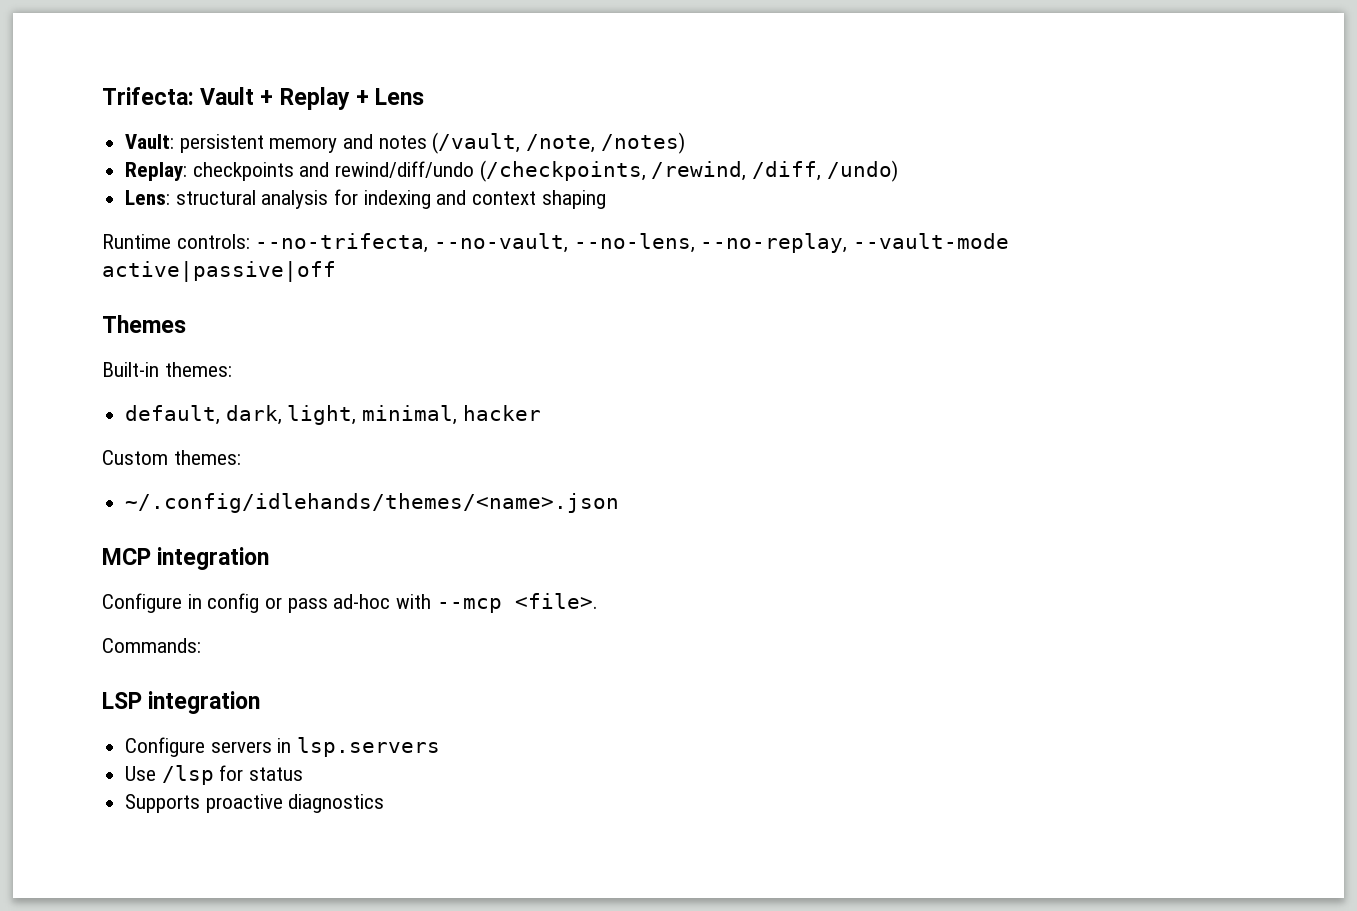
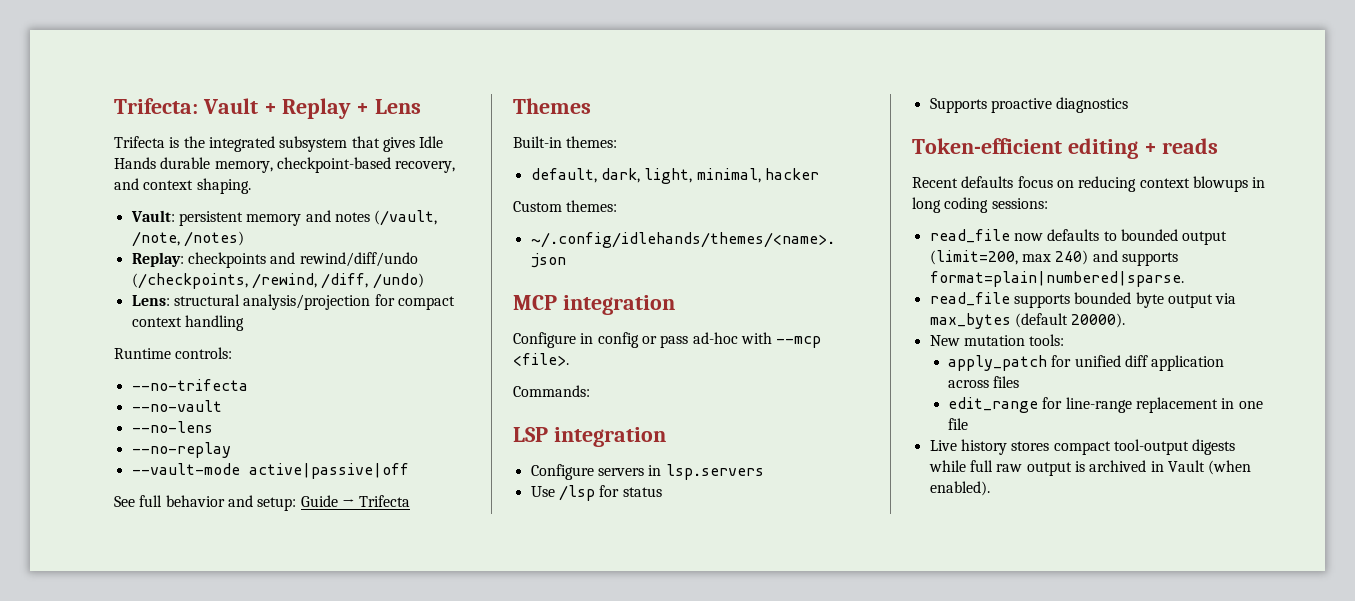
(425, 96) none -> [114,136,444,152] [114,157,456,173] [114,178,251,194] // Trifecta is the integrated subsystem that gives Idle Hands durable memory, checkpoint-based recovery, and context shaping.
[261,189,606,209] [102,233,1010,253] [102,261,336,282] analysis for indexing and context shaping // Runtime controls: --no-trifecta, --no-vault, --no-lens, --no-replay, --vault-mode active|passive|off -> [243,294,455,310] [131,315,244,331] [114,347,233,359] [131,379,248,391] [131,400,222,412] [131,421,213,433] [131,442,231,458] [131,463,409,479] [114,495,411,511] analysis/projection for compact context handling // Runtime controls: // --no-trifecta // --no-vault // --no-lens // --no-replay // --vault-mode active|passive|off // See full behavior and setup: Guide → Trifecta
(385, 803) none -> [912,138,1219,159] [912,176,1266,192] [912,197,1048,213] [929,229,1228,245] [929,250,1178,266] [929,271,1184,287] [929,292,1237,308] [929,313,1126,329] [929,334,1065,346] [947,355,1225,371] [947,376,1020,388] [947,397,1263,413] [947,418,968,430] [929,439,1236,455] [928,460,1252,476] [929,481,990,496] // Token-efficient editing + reads // Recent defaults focus on reducing context blowups in long coding sessions: // read_file now defaults to bounded output (limit=200, max 240) and supports format=plain|numbered|sparse. // read_file supports bounded byte output via max_bytes (default 20000). // New mutation tools: // apply_patch for unified diff application across files // edit_range for line-range replacement in one file // Live history stores compact tool-output digests while full raw output is archived in Vault (when enabled).

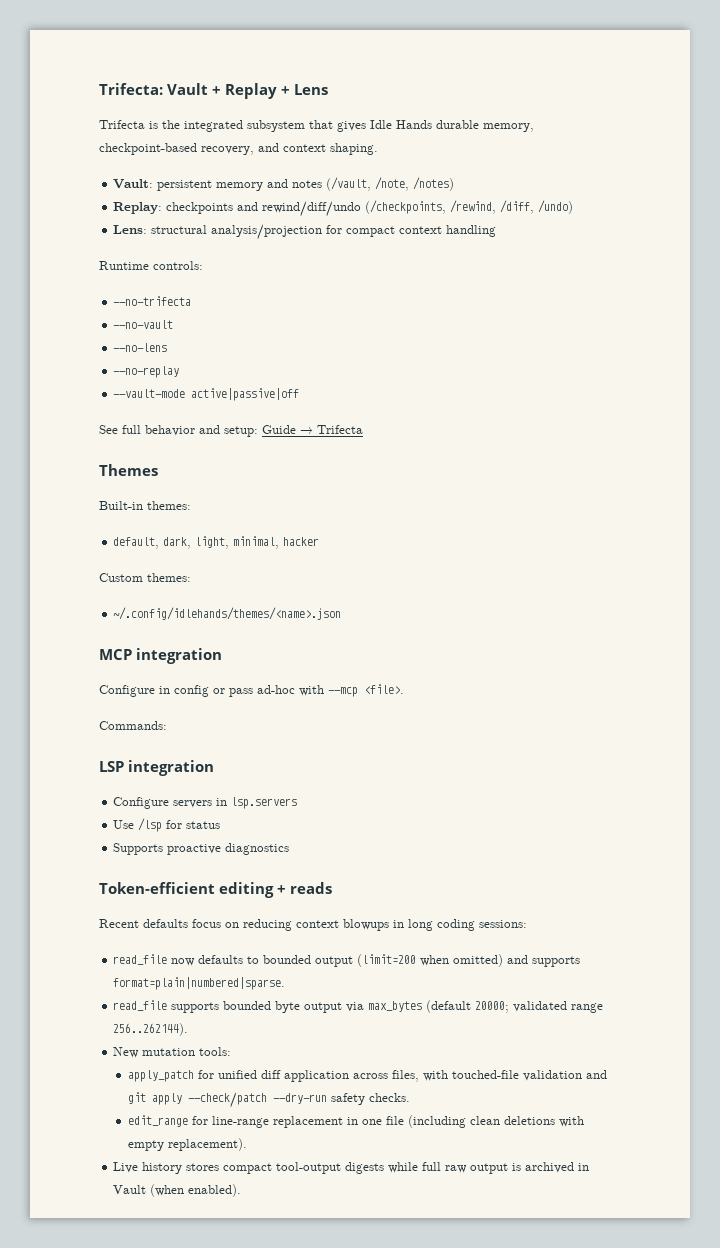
[929,250,1089,265] (limit=200, max 240) -> [357,954,504,967] (limit=200 when omitted)
[1071,313,1126,328] 20000). -> [475,1001,604,1013] [113,1023,189,1036] 20000; validated range 256..262144).
[993,376,1020,388] files -> [391,1070,607,1082] [127,1092,410,1108] files, with touched-file validation and git apply --check/patch --dry-run safety checks.
(968, 424) none -> [407,1115,584,1128] [127,1138,247,1151] (including clean deletions with empty replacement).

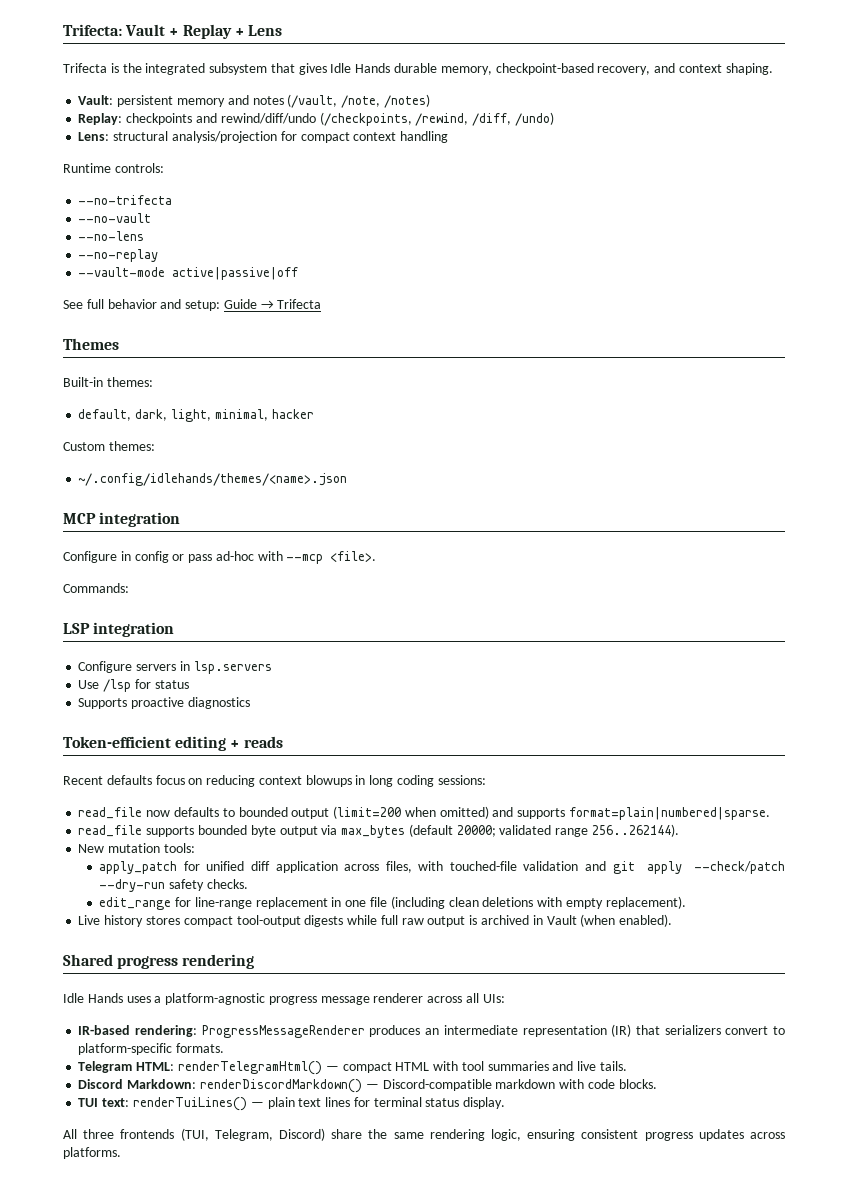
(242, 1190) none -> [63,954,255,969] [63,993,505,1005] [78,1024,786,1038] [78,1043,225,1055] [78,1061,627,1075] [78,1079,657,1093] [78,1097,506,1111] [63,1128,786,1141] [63,1147,121,1159] // Shared progress rendering // Idle Hands uses a platform-agnostic progress message renderer across all UIs: // IR-based rendering: ProgressMessageRenderer produces an intermediate representation (IR) that serializers convert to platform-specific formats. // Telegram HTML: renderTelegramHtml() — compact HTML with tool summaries and live tails. // Discord Markdown: renderDiscordMarkdown() — Discord-compatible markdown with code blocks. // TUI text: renderTuiLines() — plain text lines for terminal status display. // All three frontends (TUI, Telegram, Discord) share the same rendering logic, ensuring consistent progress updates across platforms.

